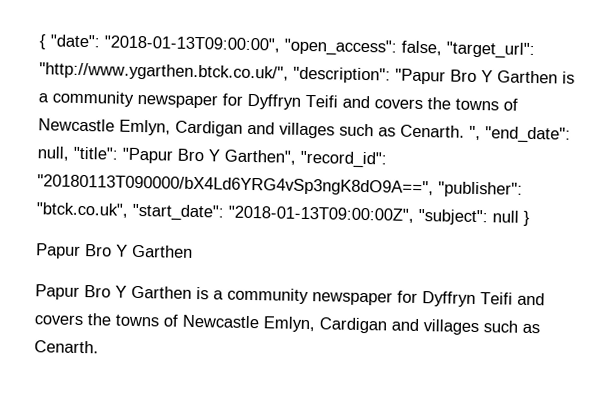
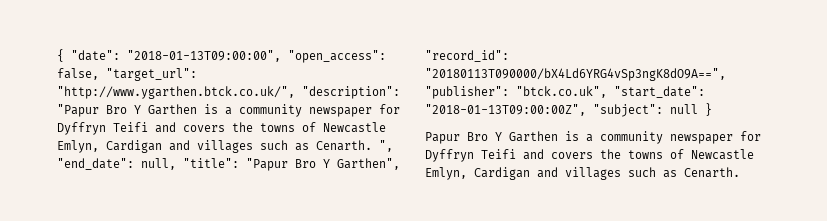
[35,284,192,300] // Papur Bro Y Garthen -> (558, 136) none

